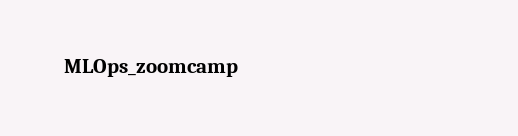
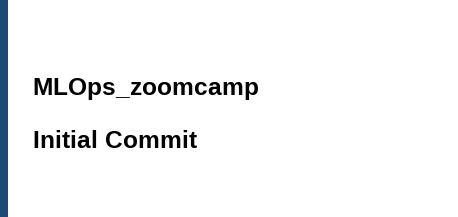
(238, 68) none -> [33,130,197,148] // Initial Commit

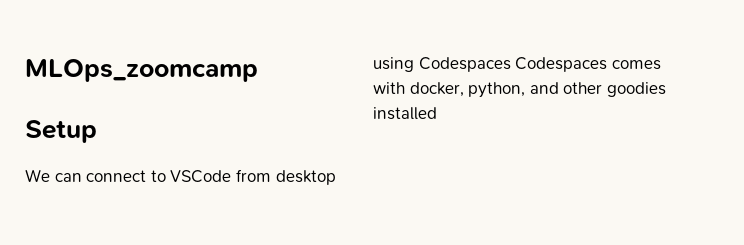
[33,130,197,148] Initial Commit -> [25,120,97,143] [25,169,336,185] [373,57,661,72] [373,82,666,98] [373,107,437,120] Setup // We can connect to VSCode from desktop using Codespaces Codespaces comes with docker, python, and other goodies installed

